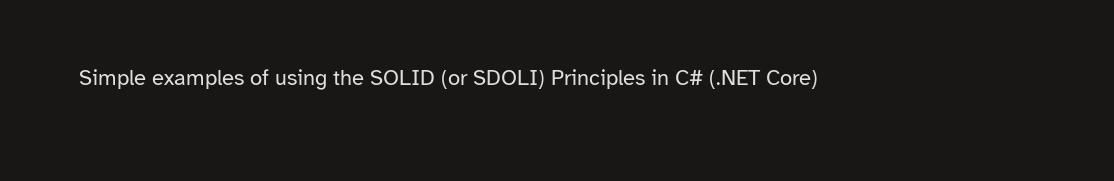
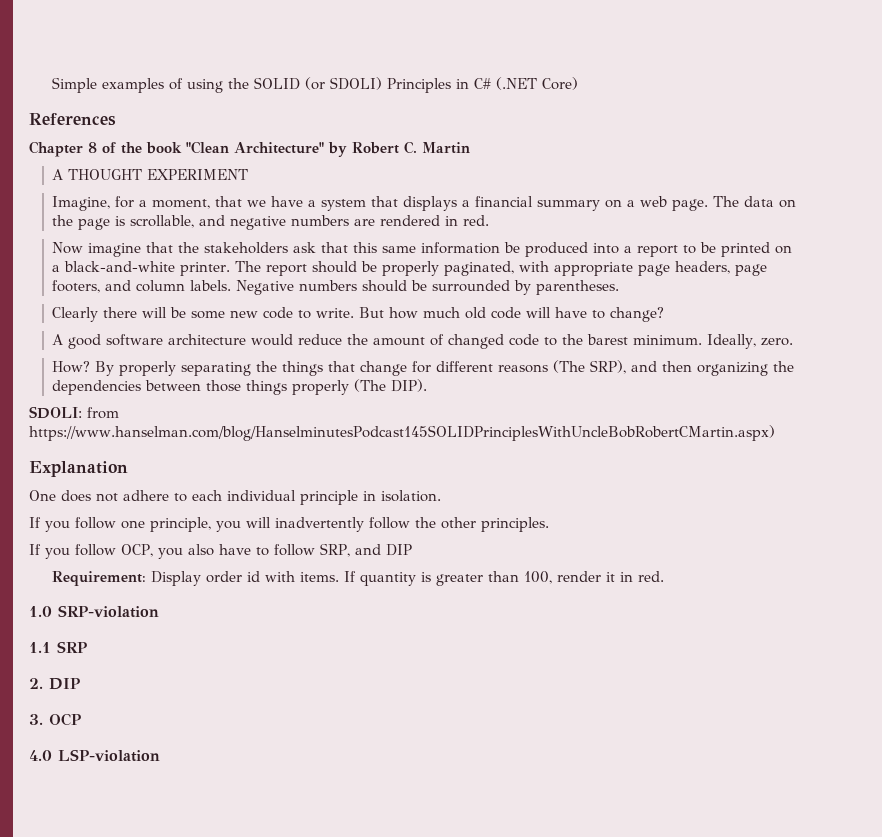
(818, 79) none -> [29,113,116,126] [29,141,470,157] [52,169,249,180] [52,196,797,211] [52,215,490,230] [52,242,793,257] [52,261,768,276] [52,280,620,295] [52,307,665,322] [52,334,794,349] [52,360,795,376] [52,379,428,395] [29,406,119,419] [29,425,775,441] [29,461,128,477] [29,490,441,505] [29,517,549,532] [29,543,412,559] [52,571,665,586] [29,605,159,618] [29,641,87,653] [29,678,80,690] [29,713,81,726] [29,749,160,762] // References // Chapter 8 of the book "Clean Architecture" by Robert C. Martin // A THOUGHT EXPERIMENT // Imagine, for a moment, that we have a system that displays a financial summary on a web page. The data on the page is scrollable, and negative numbers are rendered in red. // Now imagine that the stakeholders ask that this same information be produced into a report to be printed on a black-and-white printer. The report should be properly paginated, with appropriate page headers, page footers, and column labels. Negative numbers should be surrounded by parentheses. // Clearly there will be some new code to write. But how much old code will have to change? // A good software architecture would reduce the amount of changed code to the barest minimum. Ideally, zero. // How? By properly separating the things that change for different reasons (The SRP), and then organizing the dependencies between those things properly (The DIP). // SDOLI: from https://www.hanselman.com/blog/HanselminutesPodcast145SOLIDPrinciplesWithUncleBobRobertCMartin.aspx) // Explanation // One does not adhere to each individual principle in isolation. // If you follow one principle, you will inadvertently follow the other principles. // If you follow OCP, you also have to follow SRP, and DIP // Requirement: Display order id with items. If quantity is greater than 100, render it in red. // 1.0 SRP-violation // 1.1 SRP // 2. DIP // 3. OCP // 4.0 LSP-violation

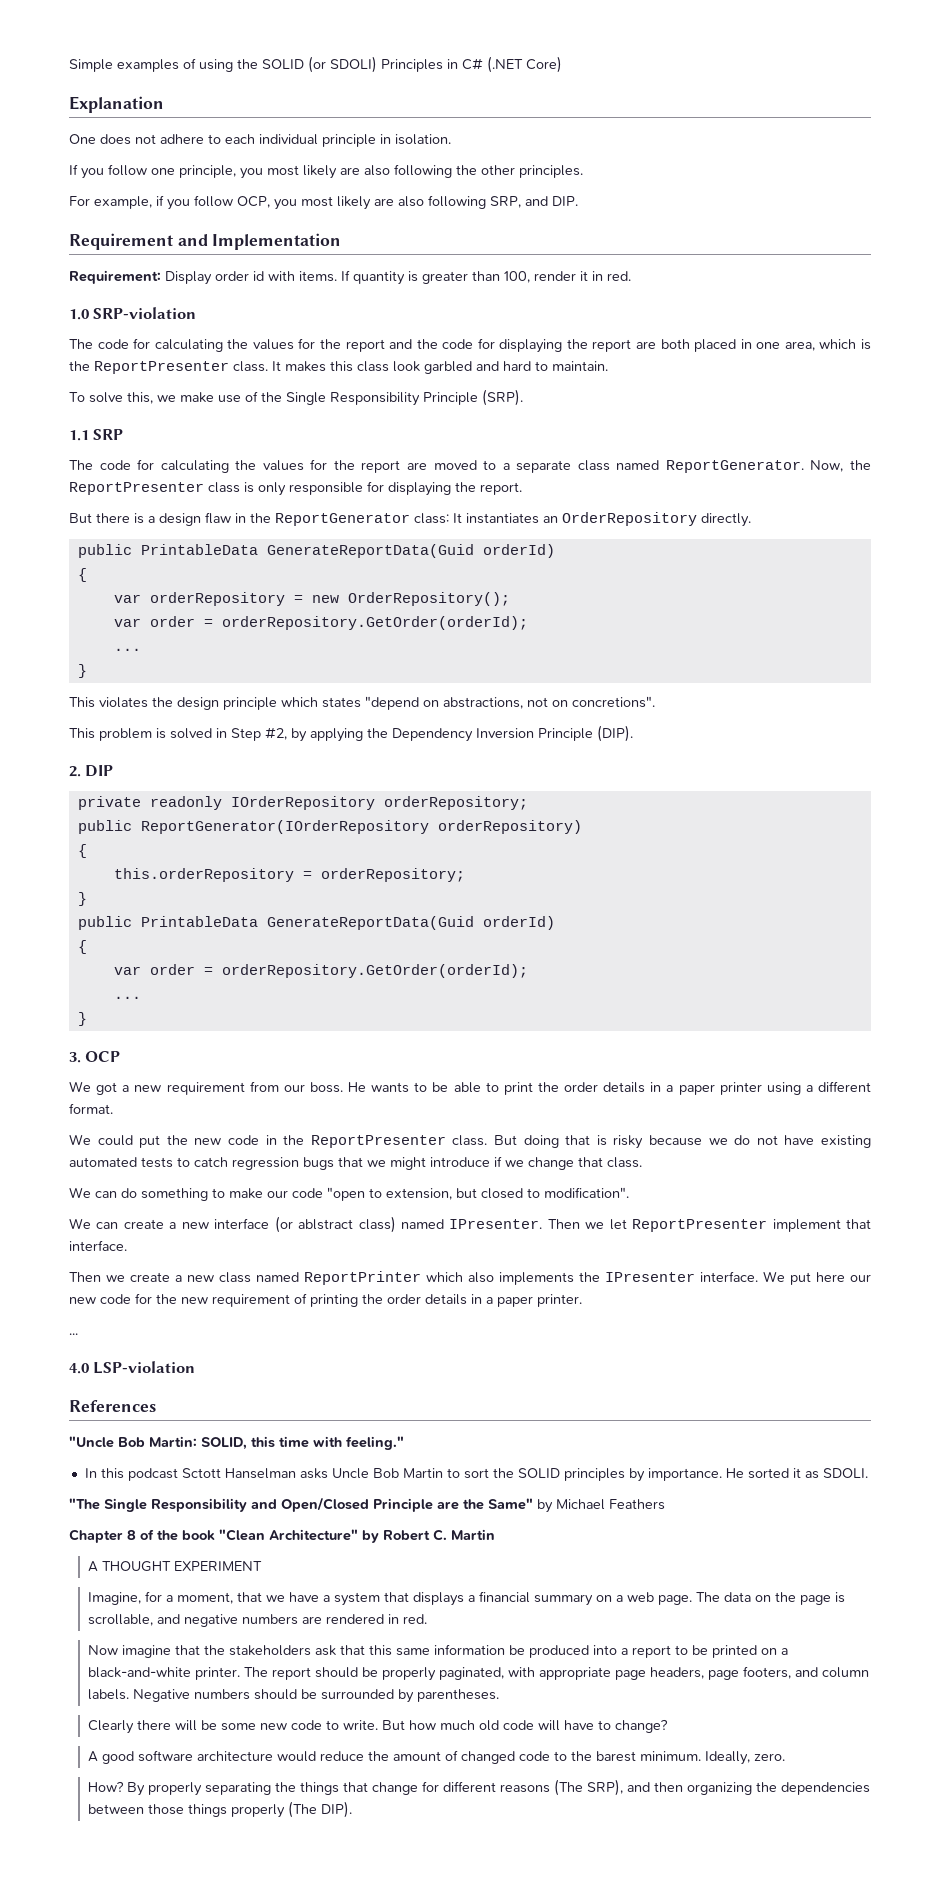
[29,113,116,126] References -> [69,96,164,113] [69,134,451,147] [69,164,583,179] [69,195,578,210] [69,233,342,250] [69,270,631,285] [69,307,197,320] [69,338,872,353] [69,361,608,374] [69,389,523,406] [69,429,124,441] [69,459,871,473] [69,481,522,496] [69,512,751,527] [77,544,555,558] [77,568,87,582] [113,592,510,606] [113,616,528,630] [113,648,141,651] [77,664,87,678] [69,696,655,710] [69,725,633,742] [69,765,114,777] [77,796,528,810] [77,820,582,834] [77,844,87,858] [113,868,465,882] [77,892,87,906] [77,916,555,930] [77,940,87,954] [113,964,528,978] [113,996,141,999] [77,1012,87,1026] [69,1051,121,1063] [69,1081,871,1095] [69,1103,113,1114] [69,1134,872,1149] [69,1156,642,1170] [69,1187,629,1201] [69,1216,871,1233] [69,1240,127,1251] [69,1271,871,1285] [69,1293,582,1307] [69,1333,78,1335] [69,1361,196,1374] [69,1400,156,1412] [69,1436,404,1450] [84,1468,868,1482] [69,1497,665,1513] Explanation // One does not adhere to each individual principle in isolation. // If you follow one principle, you most likely are also following the other principles. // For example, if you follow OCP, you most likely are also following SRP, and DIP. // Requirement and Implementation // Requirement: Display order id with items. If quantity is greater than 100, render it in red. // 1.0 SRP-violation // The code for calculating the values for the report and the code for displaying the report are both placed in one area, which is the ReportPresenter class. It makes this class look garbled and hard to maintain. // To solve this, we make use of the Single Responsibility Principle (SRP). // 1.1 SRP // The code for calculating the values for the report are moved to a separate class named ReportGenerator. Now, the ReportPresenter class is only responsible for displaying the report. // But there is a design flaw in the ReportGenerator class: It instantiates an OrderRepository directly. // public PrintableData GenerateReportData(Guid orderId) // { // var orderRepository = new OrderRepository(); // var order = orderRepository.GetOrder(orderId); // ... // } // This violates the design principle which states "depend on abstractions, not on concretions". // This problem is solved in Step #2, by applying the Dependency Inversion Principle (DIP). // 2. DIP // private readonly IOrderRepository orderRepository; // public ReportGenerator(IOrderRepository orderRepository) // { // this.orderRepository = orderRepository; // } // public PrintableData GenerateReportData(Guid orderId) // { // var order = orderRepository.GetOrder(orderId); // ... // } // 3. OCP // We got a new requirement from our boss. He wants to be able to print the order details in a paper printer using a different format. // We could put the new code in the ReportPresenter class. But doing that is risky because we do not have existing automated tests to catch regression bugs that we might introduce if we change that class. // We can do something to make our code "open to extension, but closed to modification". // We can create a new interface (or ablstract class) named IPresenter. Then we let ReportPresenter implement that interface. // Then we create a new class named ReportPrinter which also implements the IPresenter interface. We put here our new code for the new requirement of printing the order details in a paper printer. // ... // 4.0 LSP-violation // References // "Uncle Bob Martin: SOLID, this time with feeling." // In this podcast Sctott Hanselman asks Uncle Bob Martin to sort the SOLID principles by importance. He sorted it as SDOLI. // "The Single Responsibility and Open/Closed Principle are the Same" by Michael Feathers
[29,406,119,419] [29,425,775,441] [29,461,128,477] [29,490,441,505] [29,517,549,532] [29,543,412,559] [52,571,665,586] [29,605,159,618] [29,641,87,653] [29,678,80,690] [29,713,81,726] [29,749,160,762] // SDOLI: from https://www.hanselman.com/blog/HanselminutesPodcast145SOLIDPrinciplesWithUncleBobRobertCMartin.aspx) // Explanation // One does not adhere to each individual principle in isolation. // If you follow one principle, you will inadvertently follow the other principles. // If you follow OCP, you also have to follow SRP, and DIP // Requirement: Display order id with items. If quantity is greater than 100, render it in red. // 1.0 SRP-violation // 1.1 SRP // 2. DIP // 3. OCP // 4.0 LSP-violation -> (352, 1809) none

